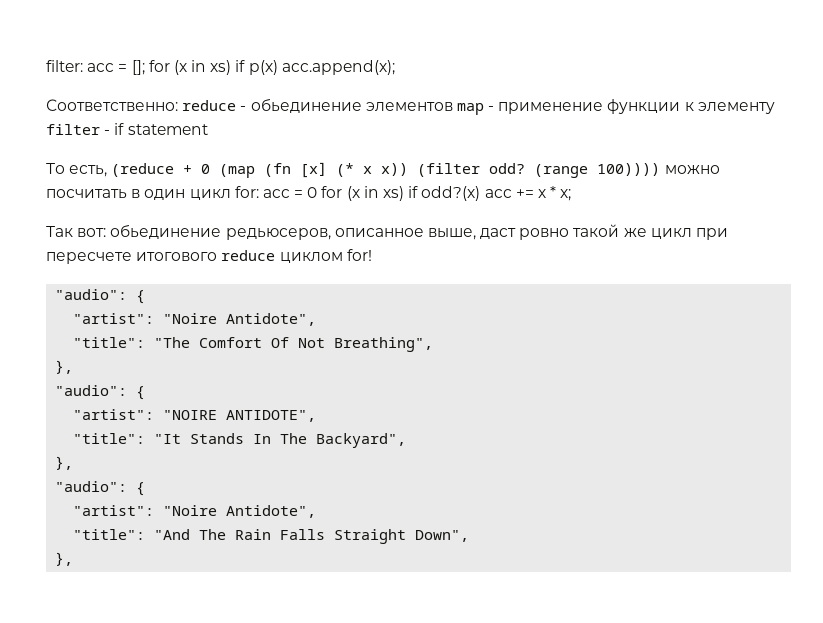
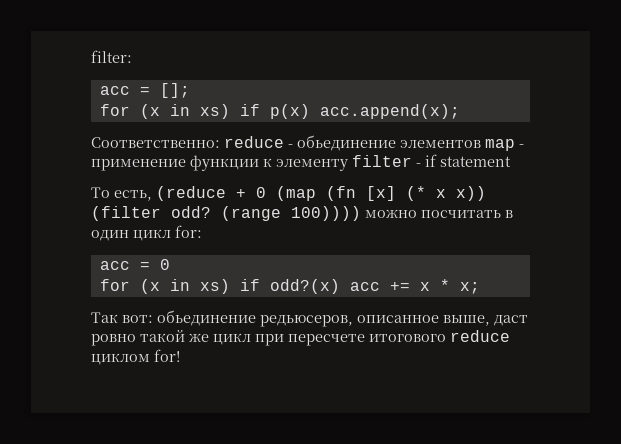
(83, 66) none -> (132, 56) //
(145, 67) none -> (190, 90) //
(259, 192) none -> (202, 231) //
(318, 192) none -> (170, 264) //
[55,289,146,304] [73,313,317,326] [73,337,434,352] [55,360,74,374] [55,385,146,400] [73,409,317,422] [73,433,407,448] [55,456,74,470] [55,481,146,496] [73,505,317,518] [73,529,470,544] [55,552,74,566] // "audio": { // "artist": "Noire Antidote", // "title": "The Comfort Of Not Breathing", // }, // "audio": { // "artist": "NOIRE ANTIDOTE", // "title": "It Stands In The Backyard", // }, // "audio": { // "artist": "Noire Antidote", // "title": "And The Rain Falls Straight Down", // }, -> (180, 355) none

